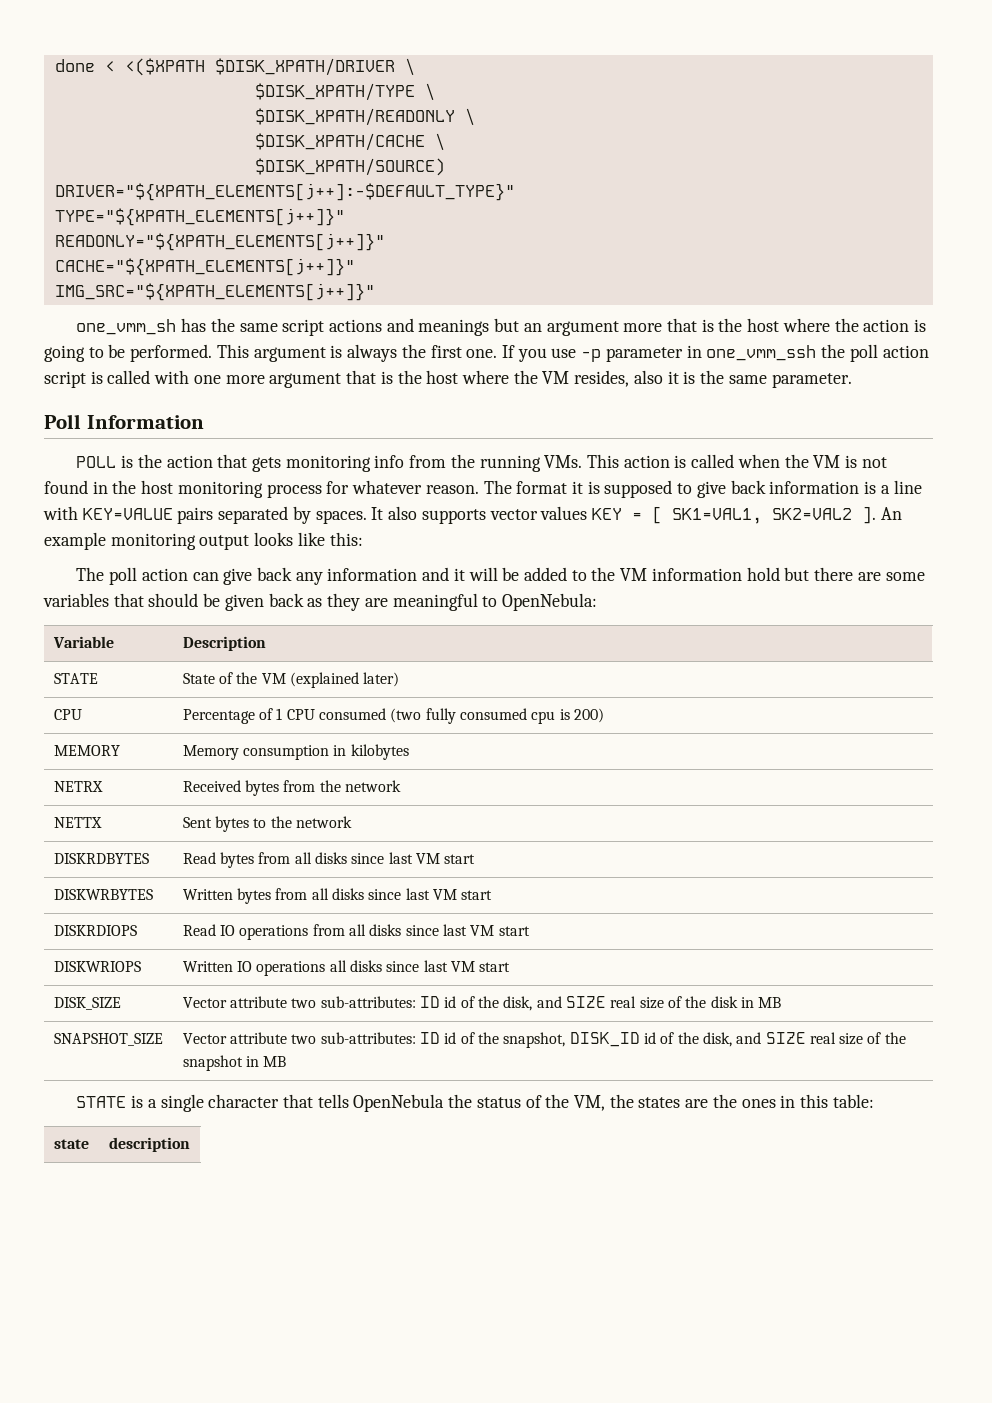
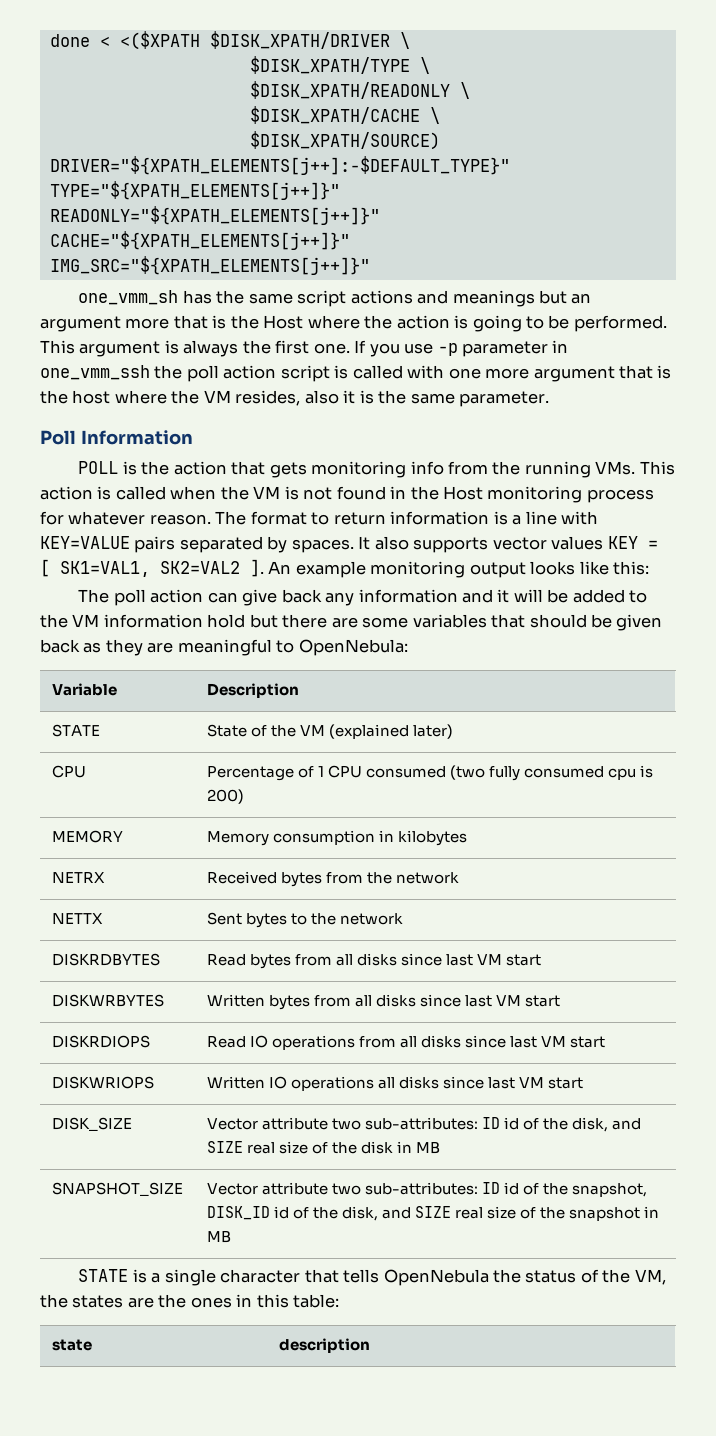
[747,318,780,332] host -> [263,315,304,329] Host
[141,480,174,494] host -> [443,486,484,500] Host
[571,480,766,498] it is supposed to give back -> [311,512,386,525] to return

